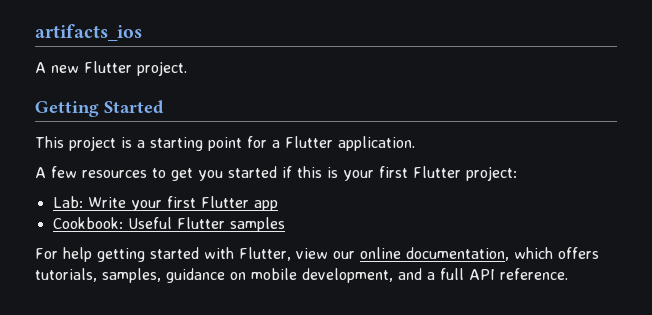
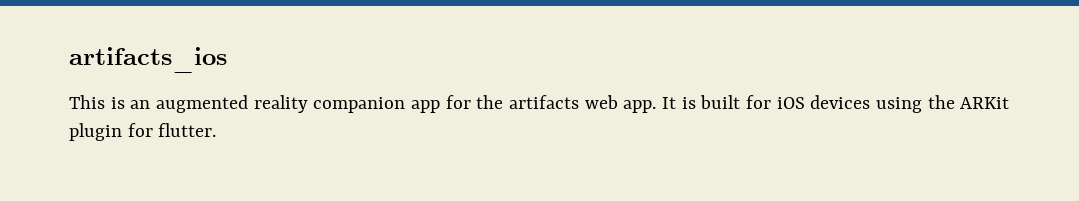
[35,61,187,76] [35,100,164,117] [35,136,415,151] [35,166,517,181] [52,196,278,211] [52,217,285,232] [35,247,599,262] [35,268,568,283] A new Flutter project. // Getting Started // This project is a starting point for a Flutter application. // A few resources to get you started if this is your first Flutter project: // Lab: Write your first Flutter app // Cookbook: Useful Flutter samples // For help getting started with Flutter, view our online documentation, which offers tutorials, samples, guidance on mobile development, and a full API reference. -> [69,95,1010,113] [69,123,217,141] This is an augmented reality companion app for the artifacts web app. It is built for iOS devices using the ARKit plugin for flutter.

